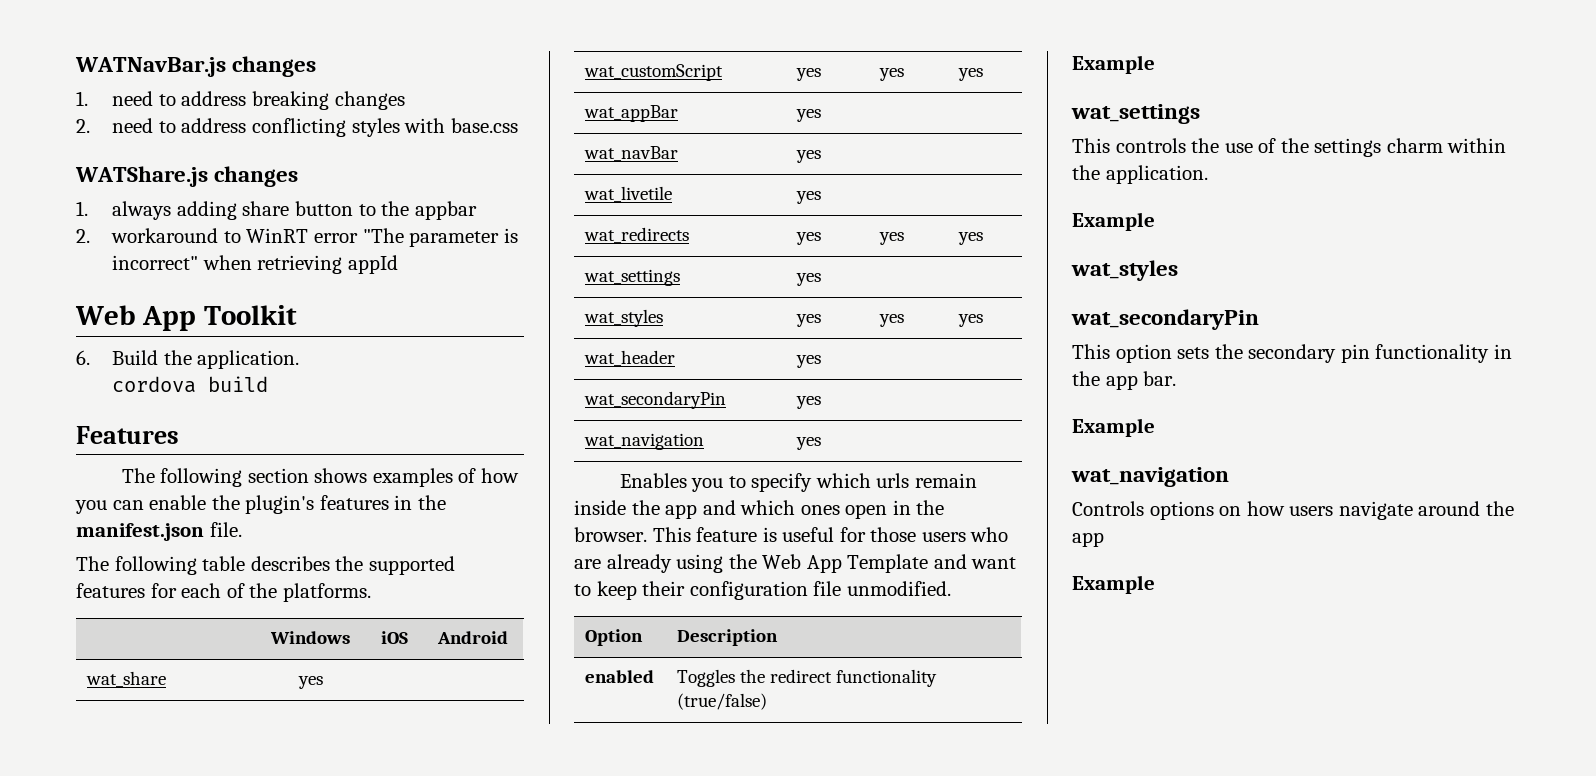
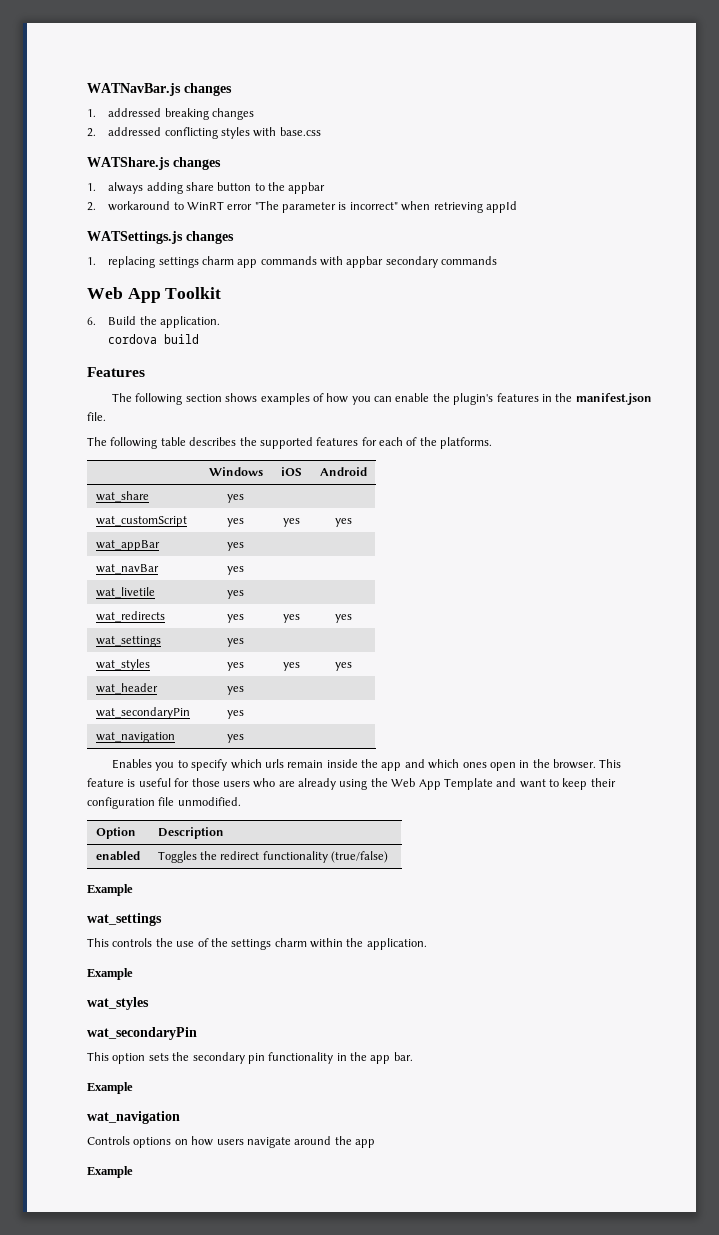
[112,91,247,106] need to address -> [108,108,162,117] addressed
[112,118,247,133] need to address -> [108,127,162,136] addressed
(398, 264) none -> [87,231,234,244] [87,256,498,268] // WATSettings.js changes // 1. replacing settings charm app commands with appbar secondary commands

